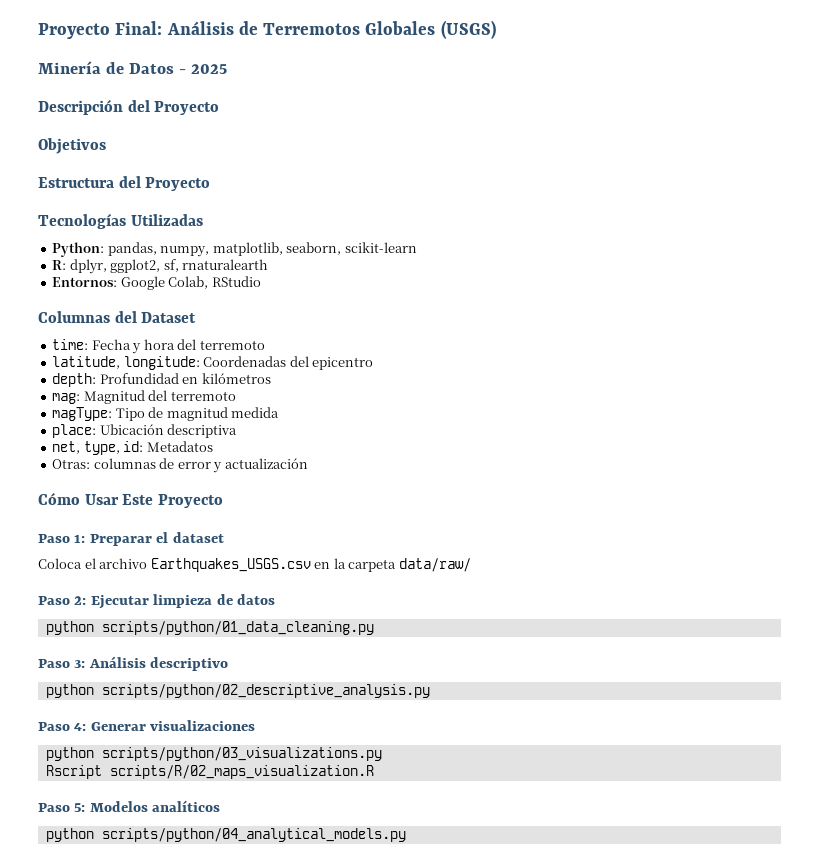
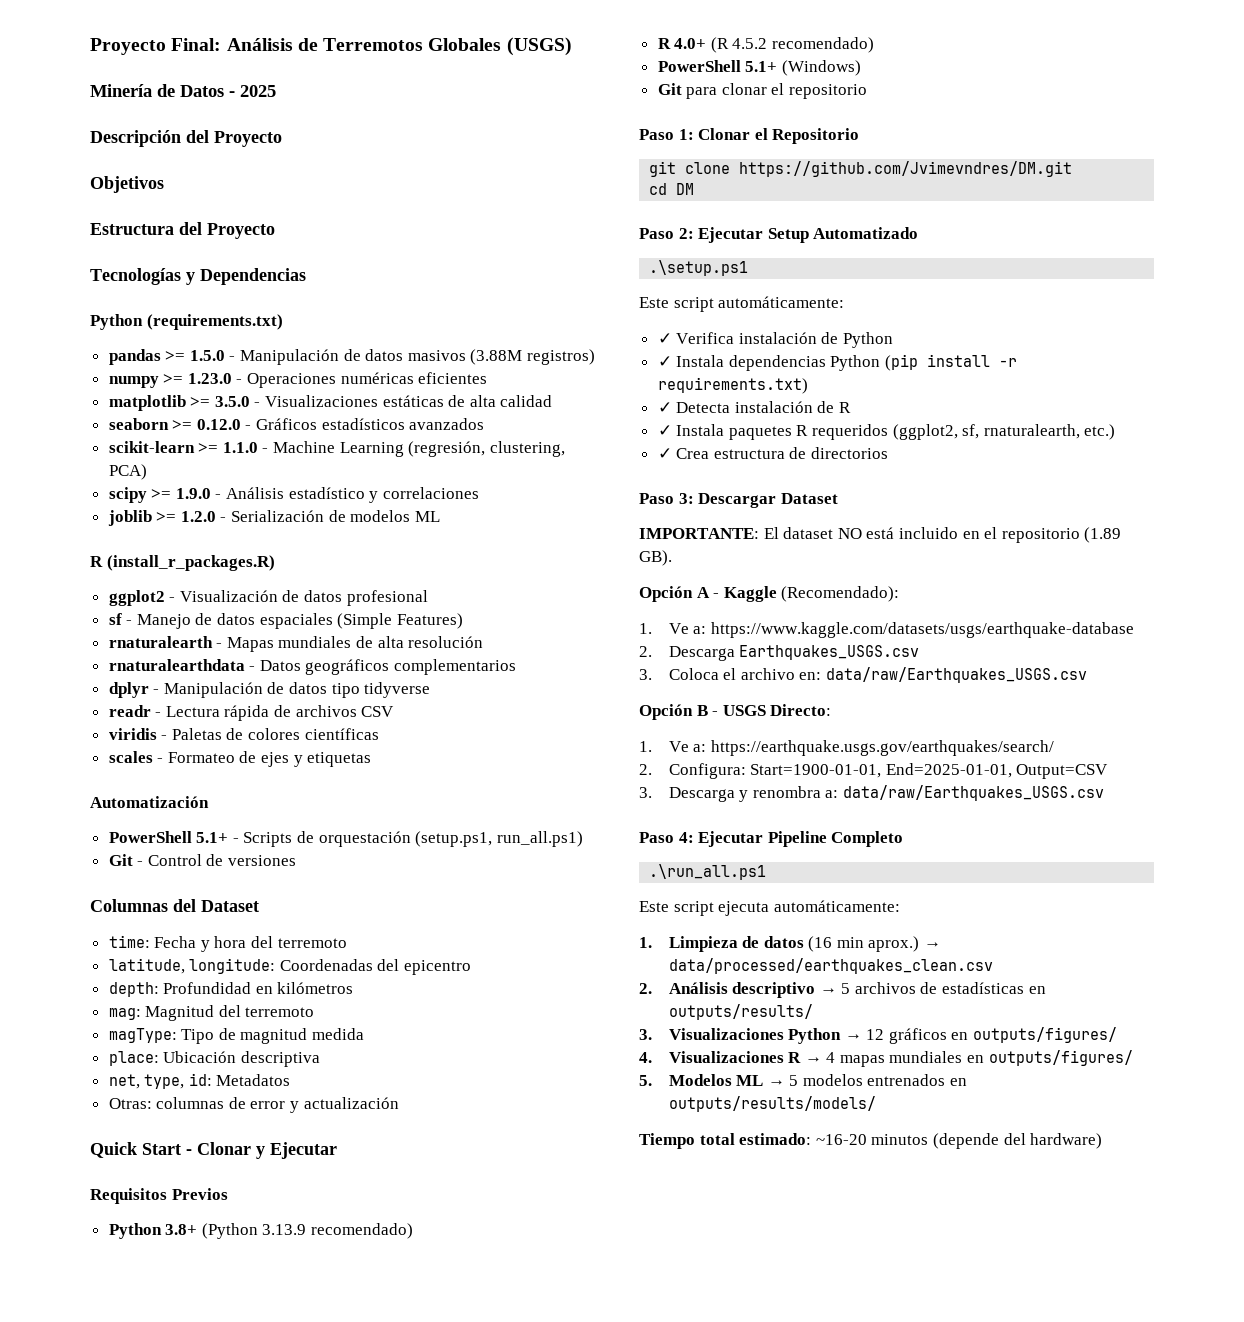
[130,214,203,226] [52,242,417,257] [52,259,269,274] [52,276,261,290] Utilizadas // Python: pandas, numpy, matplotlib, seaborn, scikit-learn // R: dplyr, ggplot2, sf, rnaturalearth // Entornos: Google Colab, RStudio -> [186,268,306,285] [90,314,283,330] [108,349,596,365] [108,372,488,388] [108,395,553,411] [108,418,485,430] [108,441,565,457] [108,464,147,480] [108,487,479,503] [107,510,440,526] [90,555,275,571] [108,590,428,606] [108,613,463,629] [108,636,484,652] [108,659,517,675] [108,682,431,698] [108,705,395,721] [108,728,379,740] [108,751,372,767] [90,796,209,808] [108,831,583,847] [108,854,297,866] y Dependencias // Python (requirements.txt) // pandas >= 1.5.0 - Manipulación de datos masivos (3.88M registros) // numpy >= 1.23.0 - Operaciones numéricas eficientes // matplotlib >= 3.5.0 - Visualizaciones estáticas de alta calidad // seaborn >= 0.12.0 - Gráficos estadísticos avanzados // scikit-learn >= 1.1.0 - Machine Learning (regresión, clustering, PCA) // scipy >= 1.9.0 - Análisis estadístico y correlaciones // joblib >= 1.2.0 - Serialización de modelos ML // R (install_r_packages.R) // ggplot2 - Visualización de datos profesional // sf - Manejo de datos espaciales (Simple Features) // rnaturalearth - Mapas mundiales de alta resolución // rnaturalearthdata - Datos geográficos complementarios // dplyr - Manipulación de datos tipo tidyverse // readr - Lectura rápida de archivos CSV // viridis - Paletas de colores científicas // scales - Formateo de ejes y etiquetas // Automatización // PowerShell 5.1+ - Scripts de orquestación (setup.ps1, run_all.ps1) // Git - Control de versiones
[38,492,224,508] [38,532,224,546] [38,558,471,572] [38,594,276,609] [45,621,374,635] [38,656,229,671] [45,684,430,698] [38,720,256,731] [45,747,382,761] [45,765,374,779] [38,800,221,812] [45,828,406,842] Cómo Usar Este Proyecto // Paso 1: Preparar el dataset // Coloca el archivo Earthquakes_USGS.csv en la carpeta data/raw/ // Paso 2: Ejecutar limpieza de datos // python scripts/python/01_data_cleaning.py // Paso 3: Análisis descriptivo // python scripts/python/02_descriptive_analysis.py // Paso 4: Generar visualizaciones // python scripts/python/03_visualizations.py // Rscript scripts/R/02_maps_visualization.R // Paso 5: Modelos analíticos // python scripts/python/04_analytical_models.py -> [90,1142,337,1159] [90,1188,228,1204] [108,1223,414,1239] [657,37,875,53] [657,60,861,76] [657,83,868,99] [639,128,860,144] [649,161,1073,177] [649,183,695,195] [639,227,919,243] [649,260,749,276] [639,296,845,312] [657,332,894,348] [657,354,1018,371] [657,377,808,394] [657,401,852,413] [657,424,1116,440] [657,447,889,459] [639,493,838,508] [639,527,1122,543] [639,550,672,566] [639,586,900,602] [639,622,1134,638] [639,645,920,661] [639,667,1087,683] [639,704,832,720] [639,740,1054,756] [639,763,1109,779] [639,785,1104,802] [639,831,904,847] [649,864,767,880] [639,900,900,916] [639,936,942,952] [668,958,993,974] [639,982,1046,998] [668,1004,813,1020] [639,1027,1118,1044] [639,1050,1133,1067] [639,1074,968,1086] [668,1096,876,1112] [639,1133,1103,1149] Quick Start - Clonar y Ejecutar // Requisitos Previos // Python 3.8+ (Python 3.13.9 recomendado) // R 4.0+ (R 4.5.2 recomendado) // PowerShell 5.1+ (Windows) // Git para clonar el repositorio // Paso 1: Clonar el Repositorio // git clone https://github.com/Jvimevndres/DM.git // cd DM // Paso 2: Ejecutar Setup Automatizado // .\setup.ps1 // Este script automáticamente: // ✓ Verifica instalación de Python // ✓ Instala dependencias Python (pip install -r requirements.txt) // ✓ Detecta instalación de R // ✓ Instala paquetes R requeridos (ggplot2, sf, rnaturalearth, etc.) // ✓ Crea estructura de directorios // Paso 3: Descargar Dataset // IMPORTANTE: El dataset NO está incluido en el repositorio (1.89 GB). // Opción A - Kaggle (Recomendado): // 1. Ve a: https://www.kaggle.com/datasets/usgs/earthquake-database // 2. Descarga Earthquakes_USGS.csv // 3. Coloca el archivo en: data/raw/Earthquakes_USGS.csv // Opción B - USGS Directo: // 1. Ve a: https://earthquake.usgs.gov/earthquakes/search/ // 2. Configura: Start=1900-01-01, End=2025-01-01, Output=CSV // 3. Descarga y renombra a: data/raw/Earthquakes_USGS.csv // Paso 4: Ejecutar Pipeline Completo // .\run_all.ps1 // Este script ejecuta automáticamente: // 1. Limpieza de datos (16 min aprox.) → data/processed/earthquakes_clean.csv // 2. Análisis descriptivo → 5 archivos de estadísticas en outputs/results/ // 3. Visualizaciones Python → 12 gráficos en outputs/figures/ // 4. Visualizaciones R → 4 mapas mundiales en outputs/figures/ // 5. Modelos ML → 5 modelos entrenados en outputs/results/models/ // Tiempo total estimado: ~16-20 minutos (depende del hardware)

